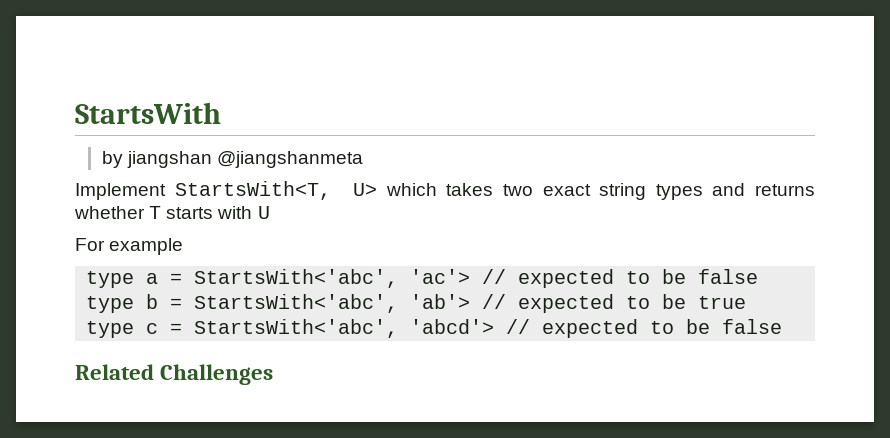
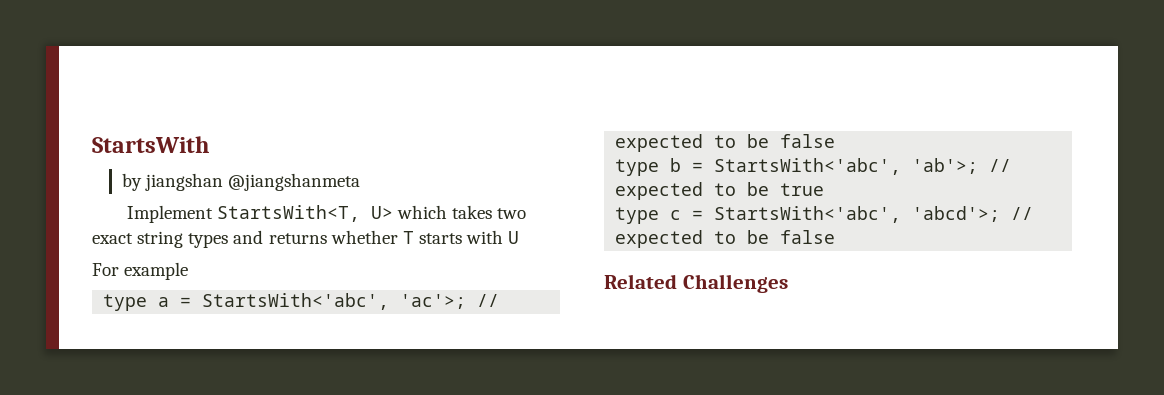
[410,269,471,284] 'ac'> -> [400,294,467,309] 'ac'>;
[410,294,471,309] 'ab'> -> [912,158,979,174] 'ab'>;
[410,319,495,334] 'abcd'> -> [912,206,1001,222] 'abcd'>;

